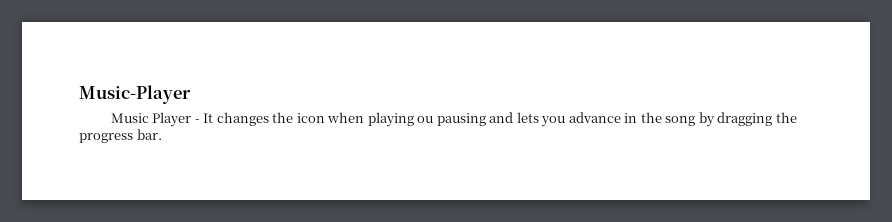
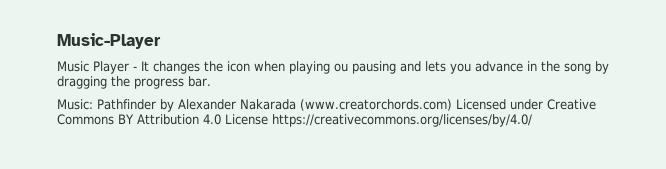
(162, 134) none -> [57,99,596,112] [57,114,532,127] // Music: Pathfinder by Alexander Nakarada (www.creatorchords.com) Licensed under Creative Commons BY Attribution 4.0 License https://creativecommons.org/licenses/by/4.0/

